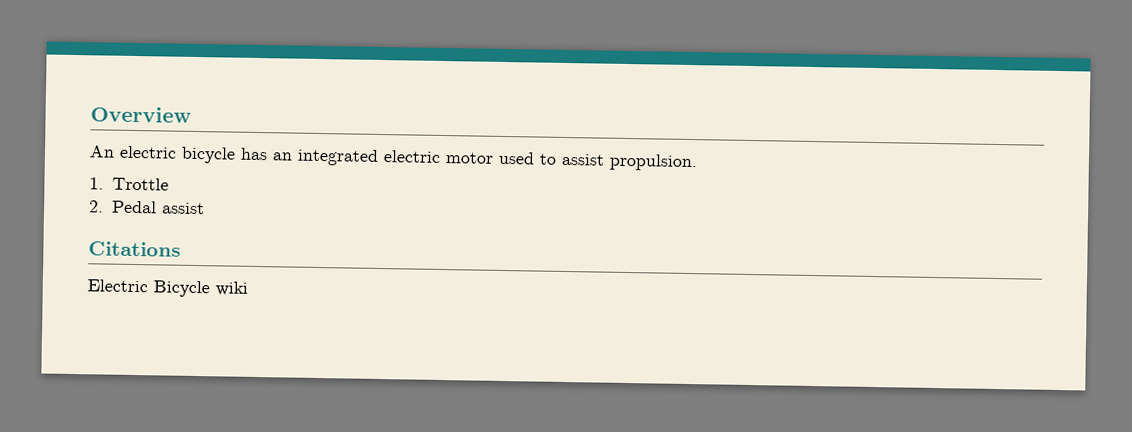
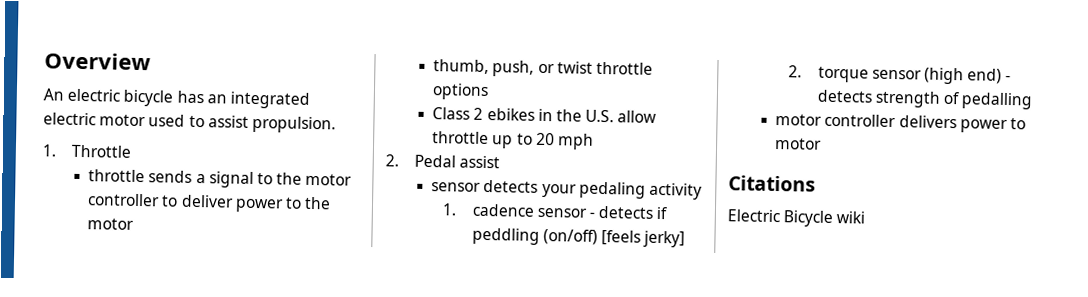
[111,177,169,191] [88,200,205,215] Trottle // 2. Pedal assist -> [71,144,132,158] [88,169,353,188] [87,193,332,213] [87,218,135,230] [433,59,653,77] [432,83,490,101] [432,107,658,123] [432,131,594,150] [385,154,501,169] [431,179,702,200] [442,203,669,220] [471,227,686,248] [788,65,1012,85] [816,89,1034,110] [775,113,1026,134] [775,137,823,150] Throttle // throttle sends a signal to the motor controller to deliver power to the motor // thumb, push, or twist throttle options // Class 2 ebikes in the U.S. allow throttle up to 20 mph // 2. Pedal assist // sensor detects your pedaling activity // 1. cadence sensor - detects if peddling (on/off) [feels jerky] // 2. torque sensor (high end) - detects strength of pedalling // motor controller delivers power to motor

